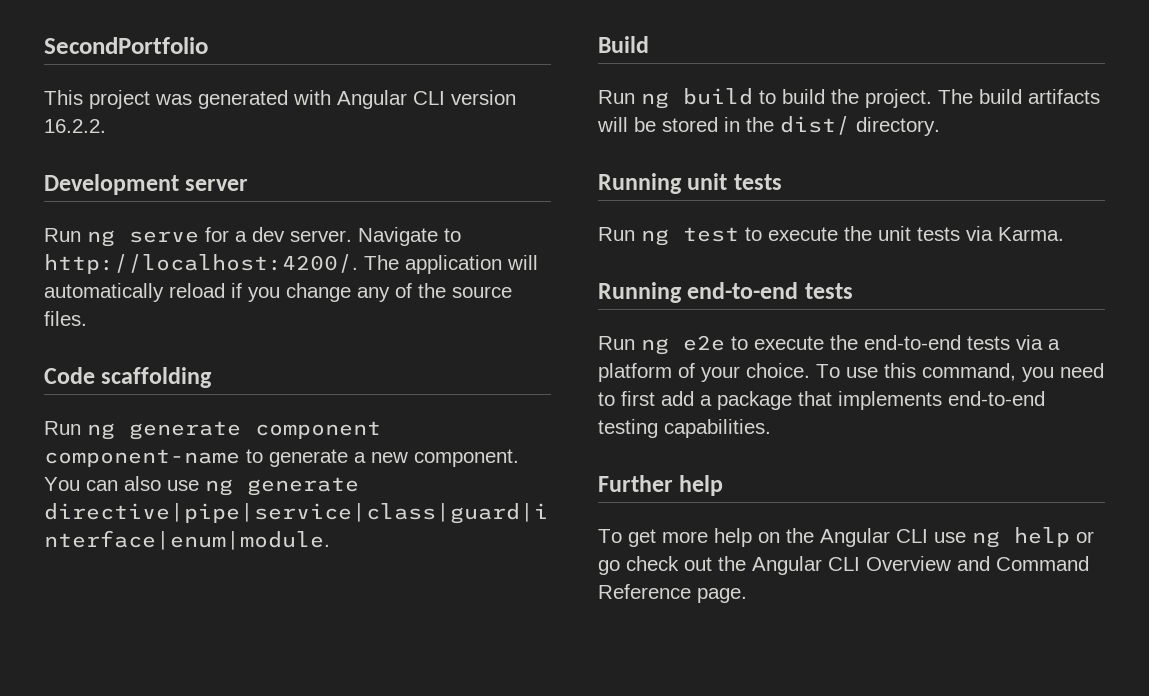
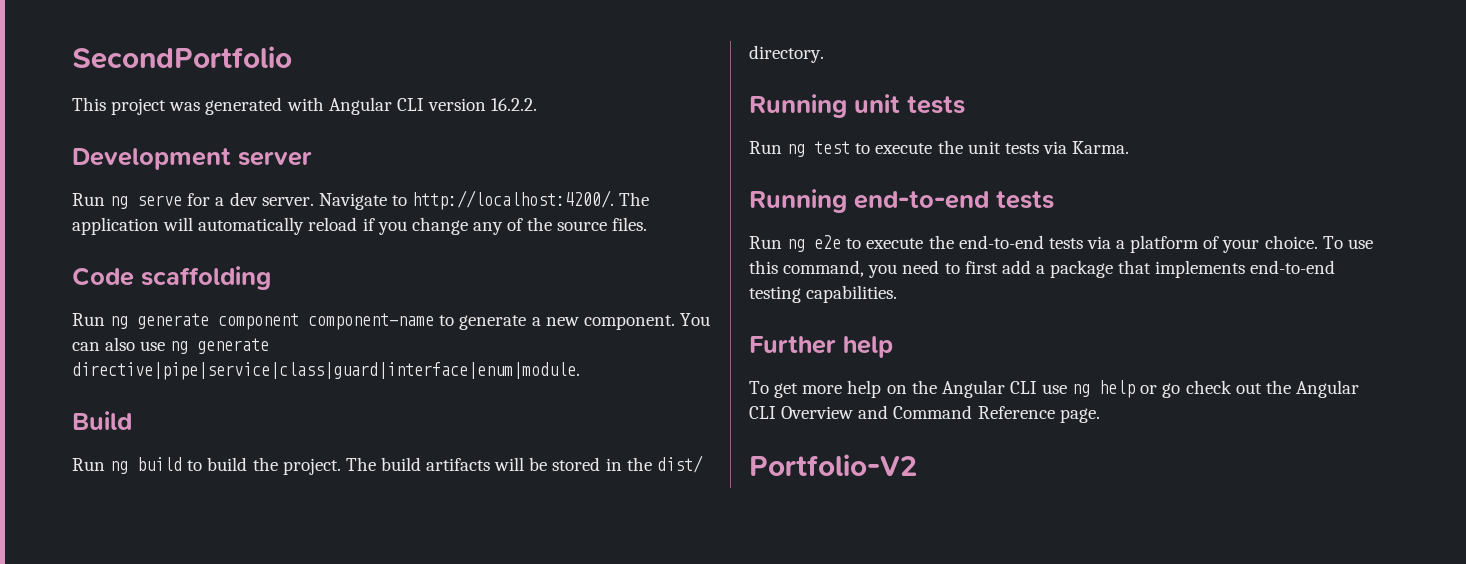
(747, 595) none -> [749,454,917,476] // Portfolio-V2

